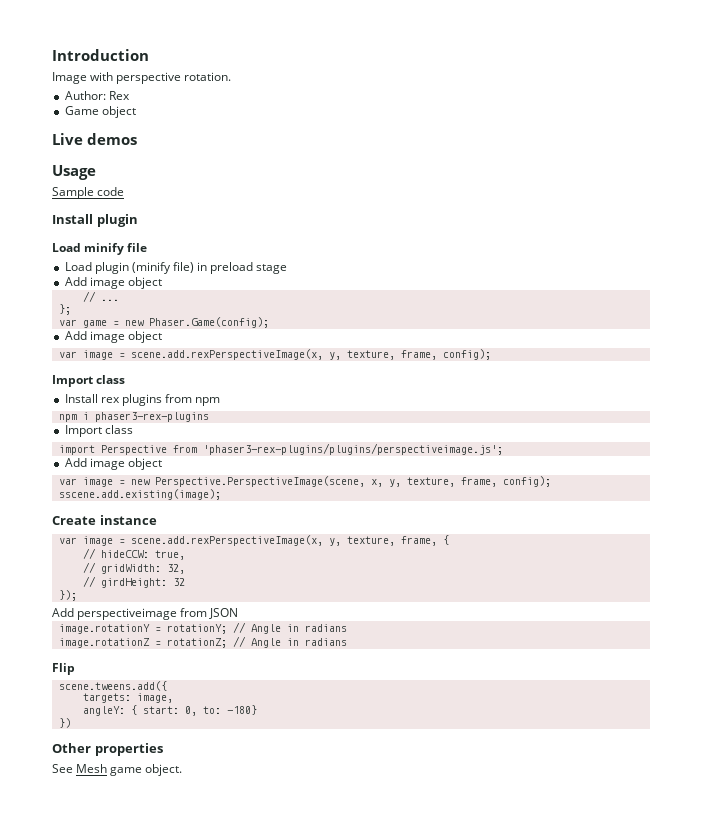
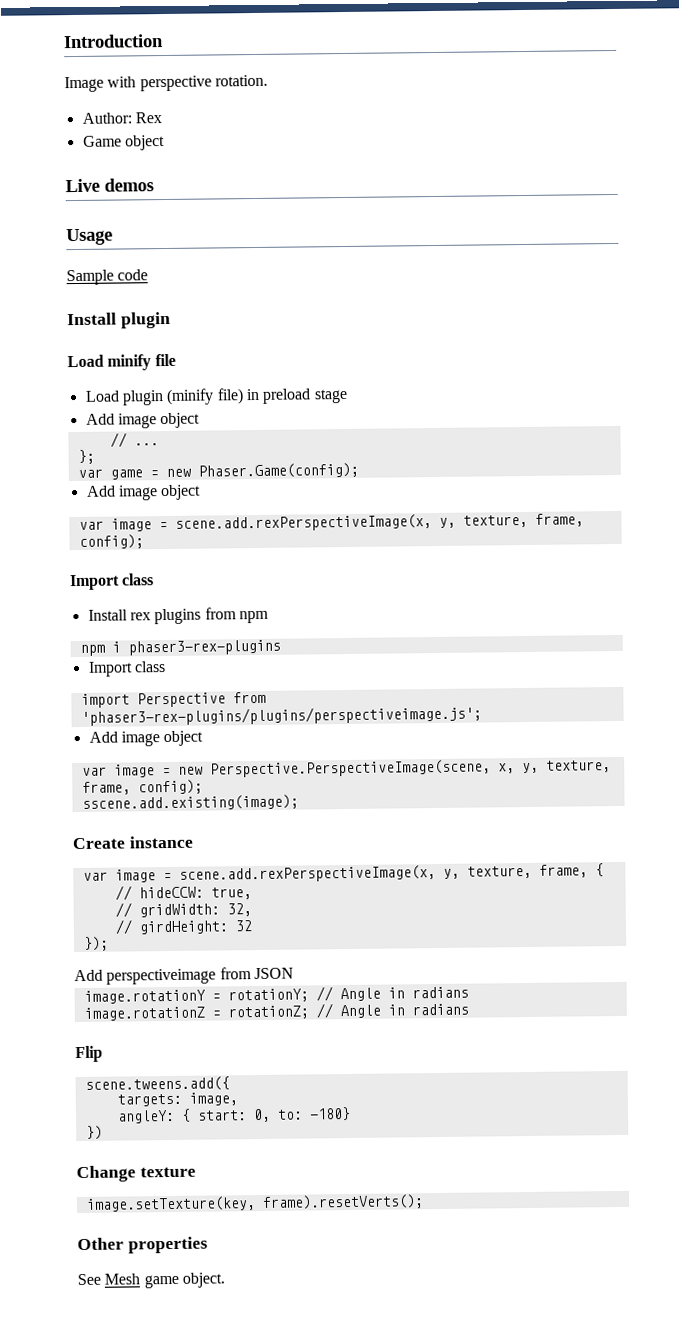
(71, 723) none -> [76,1165,196,1183] [85,1194,424,1212] // Change texture // image.setTexture(key, frame).resetVerts();

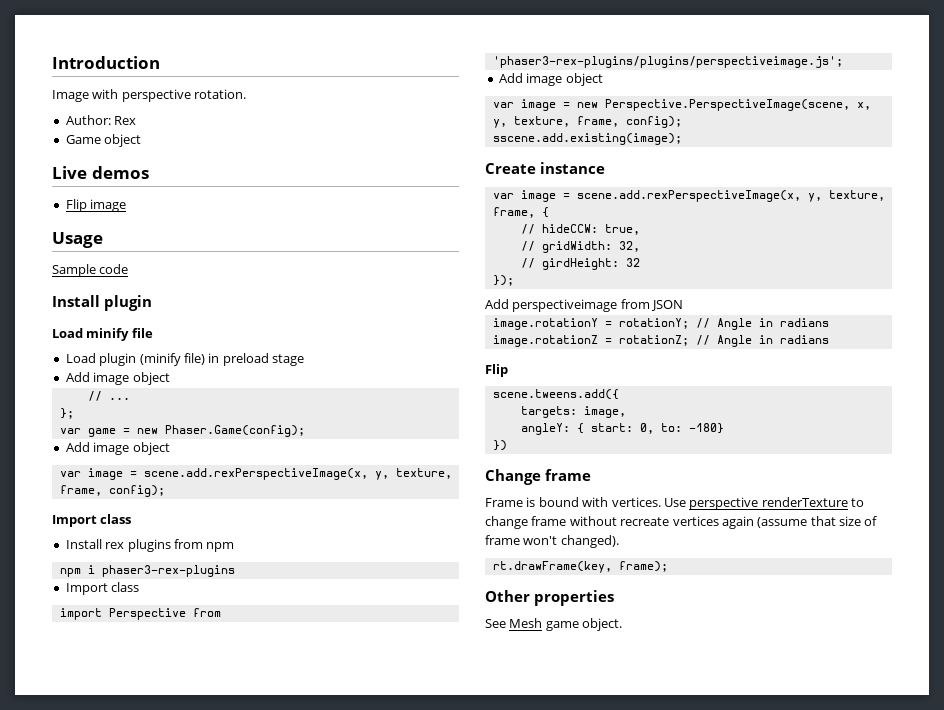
(154, 185) none -> [65,199,127,212] // Flip image
[139,1166,196,1178] [85,1194,424,1212] texture // image.setTexture(key, frame).resetVerts(); -> [545,469,591,481] [485,497,864,510] [485,516,878,529] [485,535,619,548] [492,561,668,573] frame // Frame is bound with vertices. Use perspective renderTexture to change frame without recreate vertices again (assume that size of frame won't changed). // rt.drawFrame(key, frame);

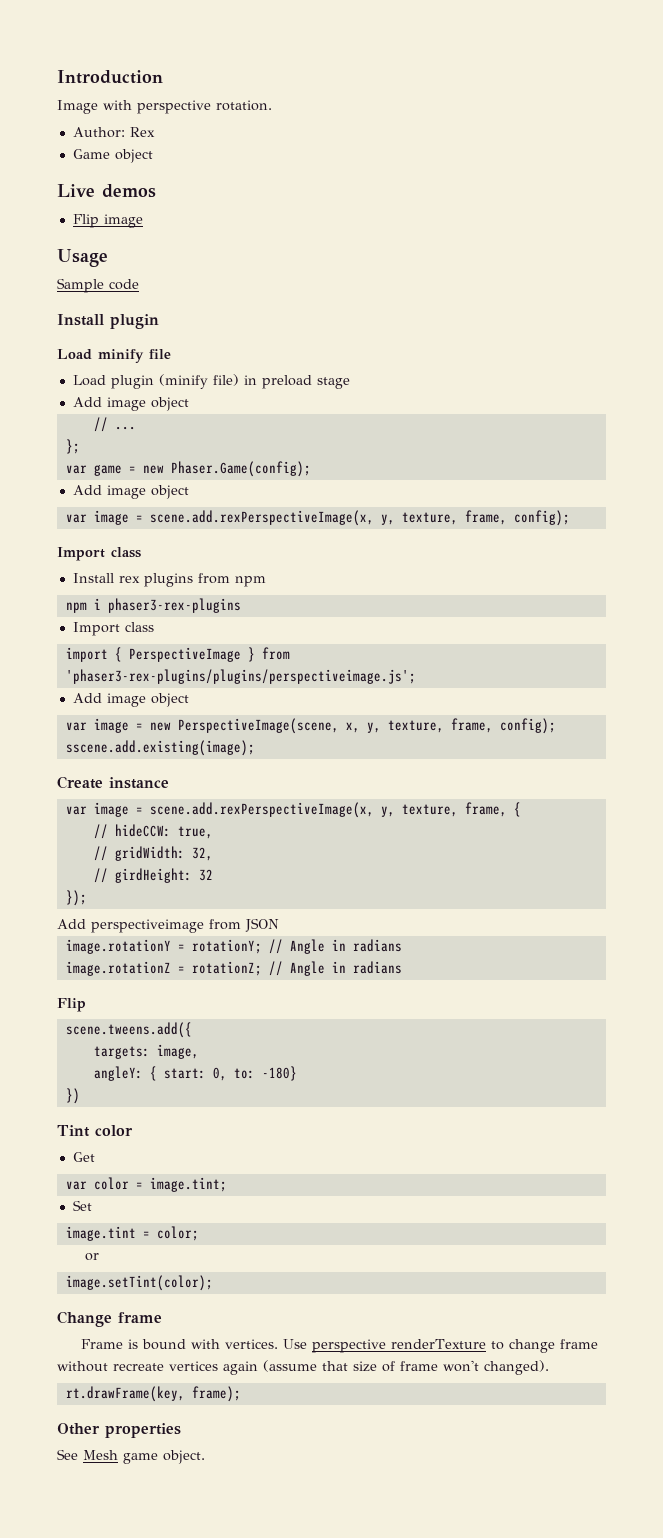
[108,608,186,620] Perspective -> [114,647,255,662] { PerspectiveImage }
[604,99,850,111] Perspective.PerspectiveImage(scene, -> [177,718,339,734] PerspectiveImage(scene,
(507, 445) none -> [57,1125,133,1137] [72,1152,95,1162] [65,1177,227,1192] [72,1200,92,1211] [65,1226,199,1241] [85,1253,100,1261] [65,1275,213,1291] // Tint color // Get // var color = image.tint; // Set // image.tint = color; // or // image.setTint(color);

